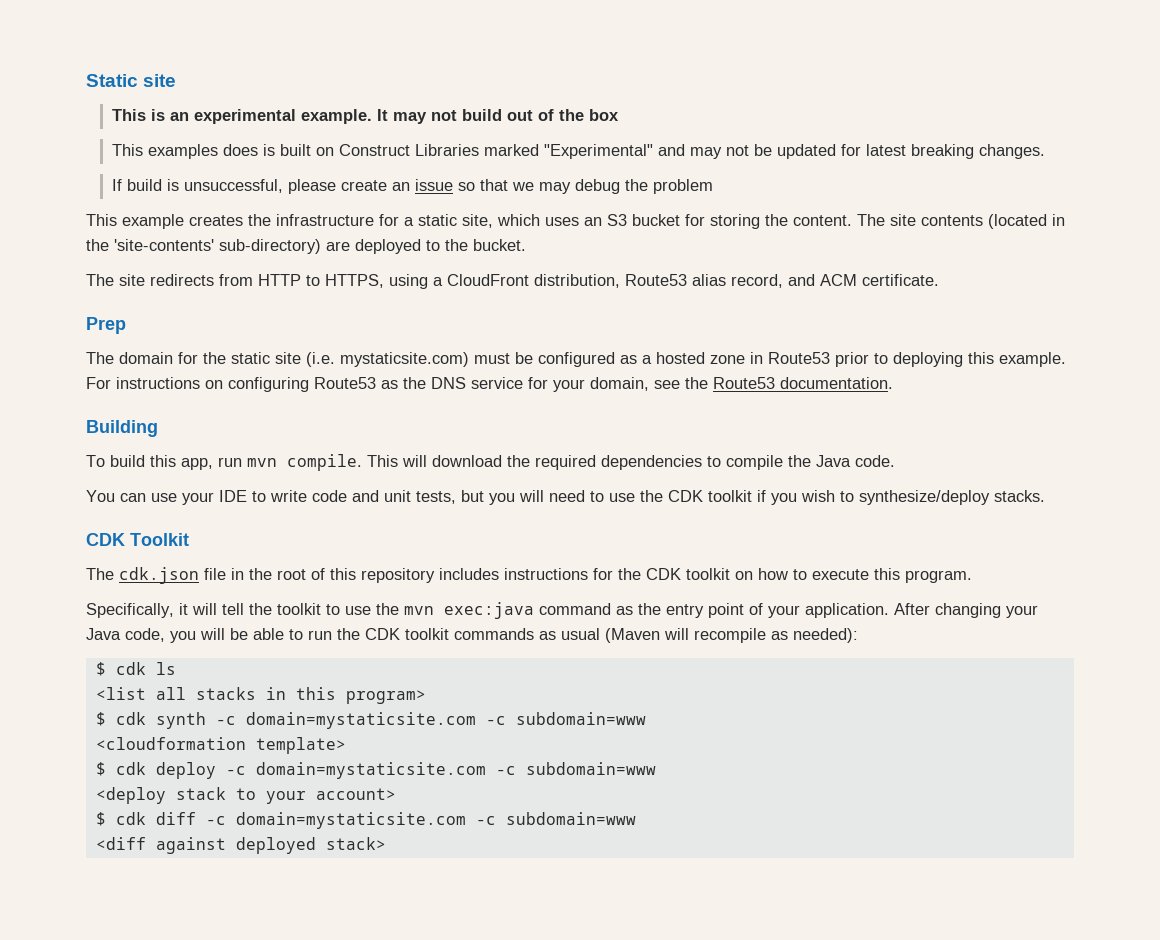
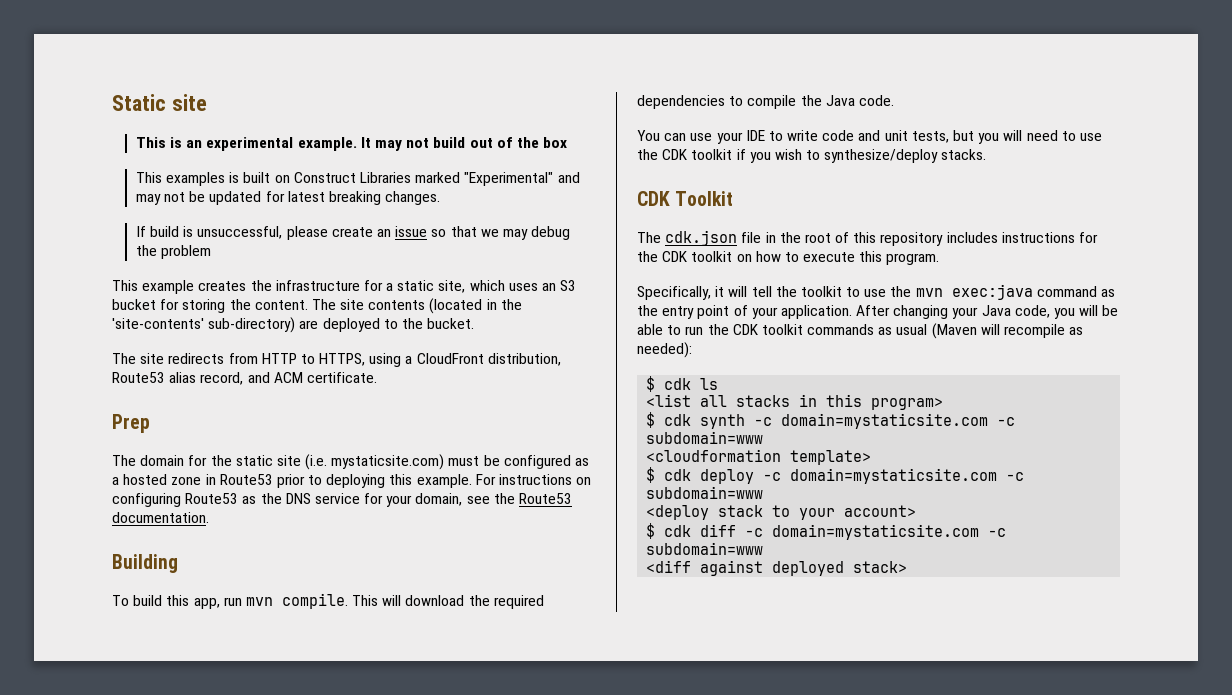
[222,144,258,156] does -> (226, 179) none

